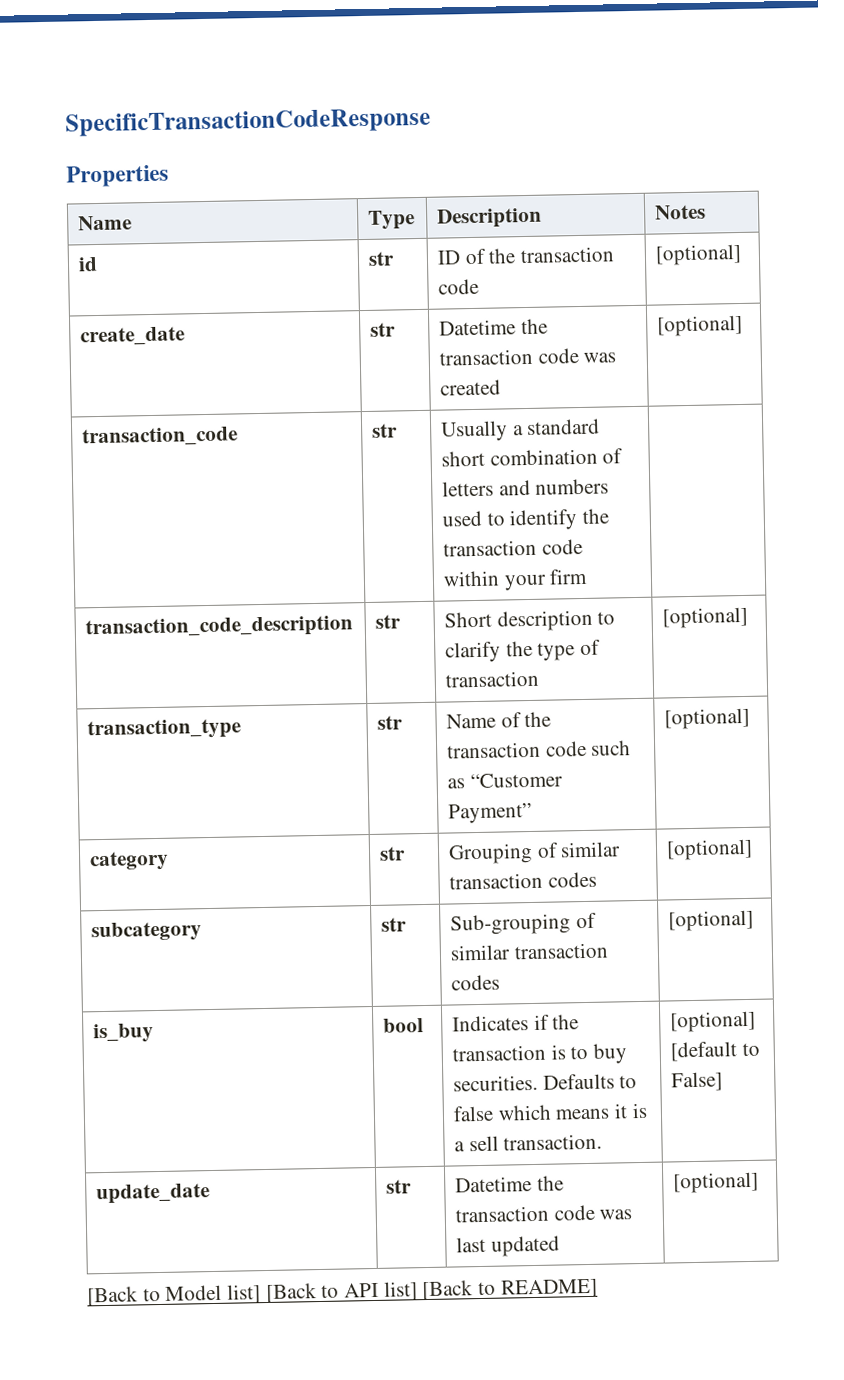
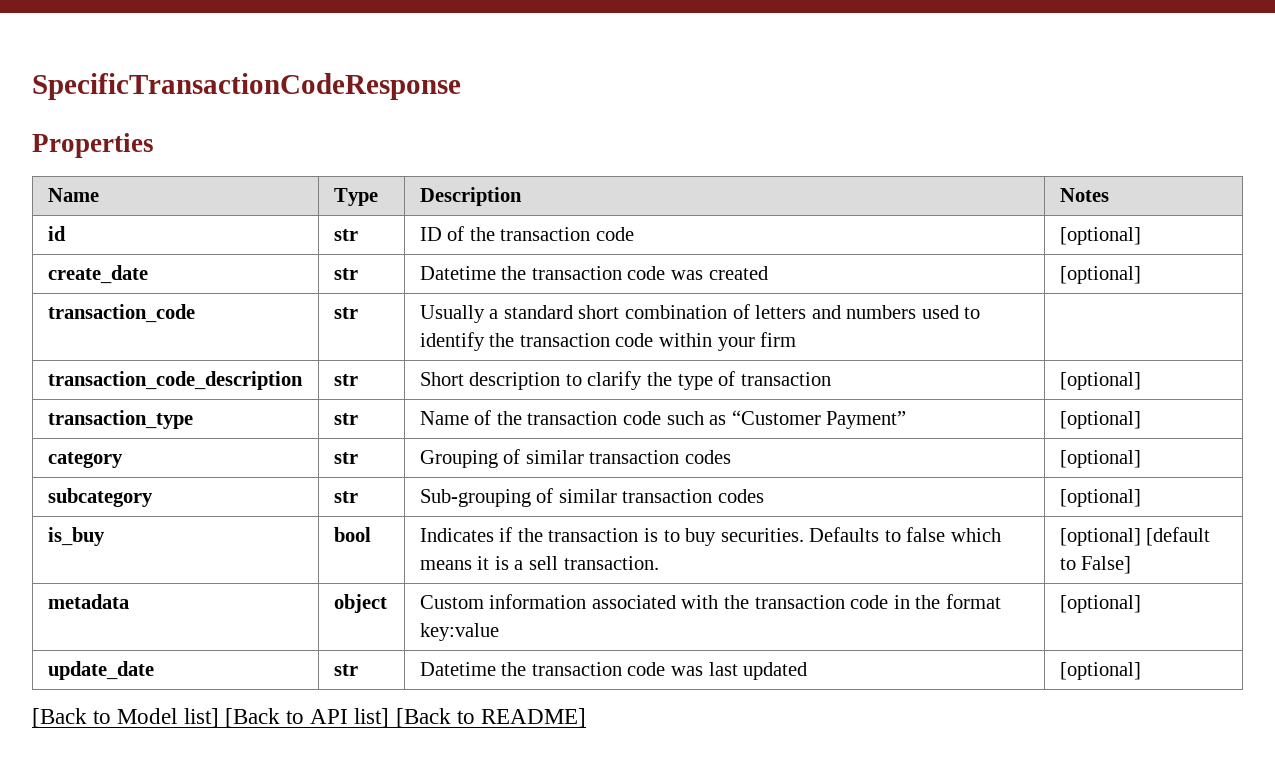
(724, 1081) none -> [47,594,129,609] [333,594,387,613] [419,594,1001,609] [419,623,499,641] [1059,595,1141,613] // metadata | object | Custom information associated with the transaction code in the format key:value | [optional]

